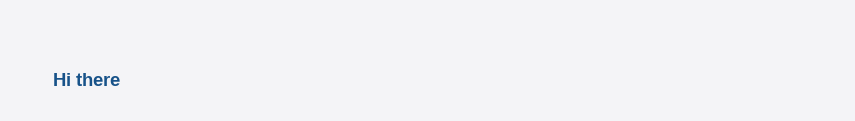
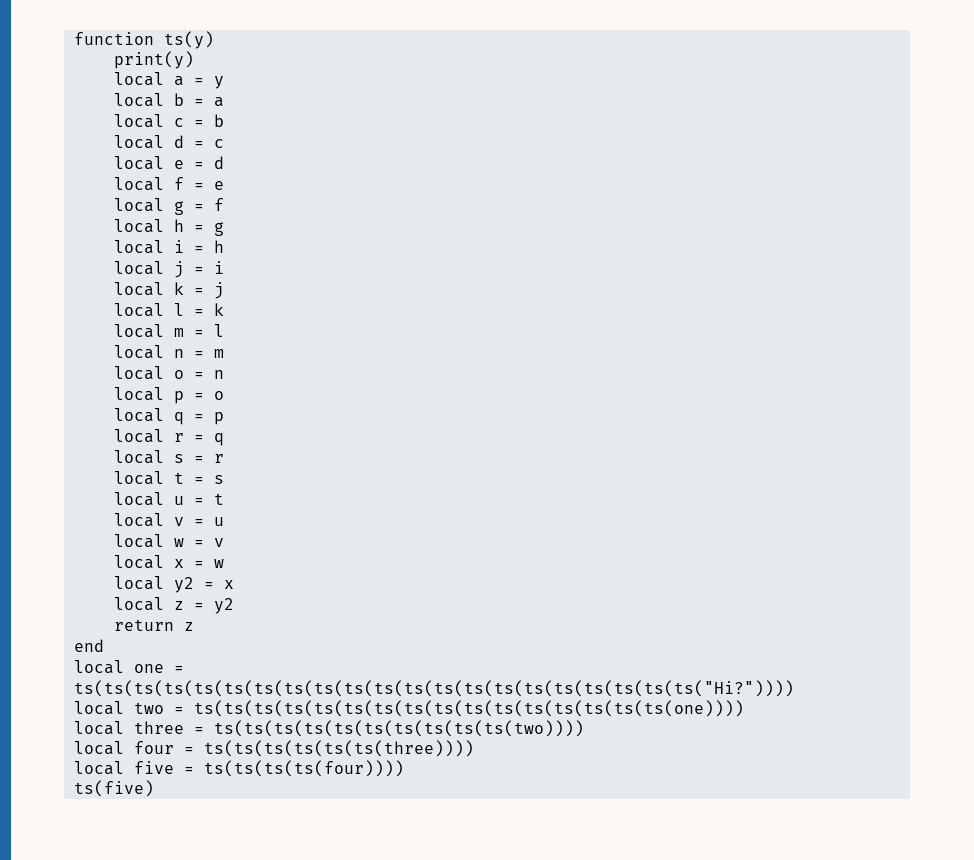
[53,73,120,86] Hi there -> [74,31,215,49] [114,51,195,69] [114,72,225,89] [114,93,225,107] [114,114,225,128] [114,135,225,149] [114,156,225,170] [114,177,225,191] [114,198,225,215] [114,219,225,236] [114,240,225,254] [114,261,225,278] [114,282,225,299] [114,303,225,317] [114,324,225,338] [114,345,225,359] [114,366,225,380] [114,387,225,404] [114,408,225,425] [114,429,225,446] [114,450,225,464] [114,471,225,485] [114,492,225,506] [114,513,225,527] [114,534,225,548] [114,555,225,569] [114,576,235,593] [114,597,235,614] [114,619,195,631] [74,639,105,652] [74,660,185,674] [74,680,795,697] [74,700,745,717] [74,720,585,737] [74,740,475,757] [74,760,405,777] [74,780,155,797] function ts(y) // print(y) // local a = y // local b = a // local c = b // local d = c // local e = d // local f = e // local g = f // local h = g // local i = h // local j = i // local k = j // local l = k // local m = l // local n = m // local o = n // local p = o // local q = p // local r = q // local s = r // local t = s // local u = t // local v = u // local w = v // local x = w // local y2 = x // local z = y2 // return z // end // local one = ts(ts(ts(ts(ts(ts(ts(ts(ts(ts(ts(ts(ts(ts(ts(ts(ts(ts(ts(ts(ts("Hi?")))) // local two = ts(ts(ts(ts(ts(ts(ts(ts(ts(ts(ts(ts(ts(ts(ts(ts(one)))) // local three = ts(ts(ts(ts(ts(ts(ts(ts(ts(ts(two)))) // local four = ts(ts(ts(ts(ts(ts(three)))) // local five = ts(ts(ts(ts(four)))) // ts(five)

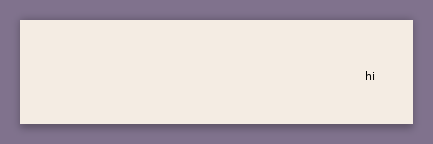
[74,31,215,49] [114,51,195,69] [114,72,225,89] [114,93,225,107] [114,114,225,128] [114,135,225,149] [114,156,225,170] [114,177,225,191] [114,198,225,215] [114,219,225,236] [114,240,225,254] [114,261,225,278] [114,282,225,299] [114,303,225,317] [114,324,225,338] [114,345,225,359] [114,366,225,380] [114,387,225,404] [114,408,225,425] [114,429,225,446] [114,450,225,464] [114,471,225,485] [114,492,225,506] [114,513,225,527] [114,534,225,548] [114,555,225,569] [114,576,235,593] [114,597,235,614] [114,619,195,631] [74,639,105,652] [74,660,185,674] [74,680,795,697] [74,700,745,717] [74,720,585,737] [74,740,475,757] [74,760,405,777] [74,780,155,797] function ts(y) // print(y) // local a = y // local b = a // local c = b // local d = c // local e = d // local f = e // local g = f // local h = g // local i = h // local j = i // local k = j // local l = k // local m = l // local n = m // local o = n // local p = o // local q = p // local r = q // local s = r // local t = s // local u = t // local v = u // local w = v // local x = w // local y2 = x // local z = y2 // return z // end // local one = ts(ts(ts(ts(ts(ts(ts(ts(ts(ts(ts(ts(ts(ts(ts(ts(ts(ts(ts(ts(ts("Hi?")))) // local two = ts(ts(ts(ts(ts(ts(ts(ts(ts(ts(ts(ts(ts(ts(ts(ts(one)))) // local three = ts(ts(ts(ts(ts(ts(ts(ts(ts(ts(two)))) // local four = ts(ts(ts(ts(ts(ts(three)))) // local five = ts(ts(ts(ts(four)))) // ts(five) -> [365,71,375,80] hi

